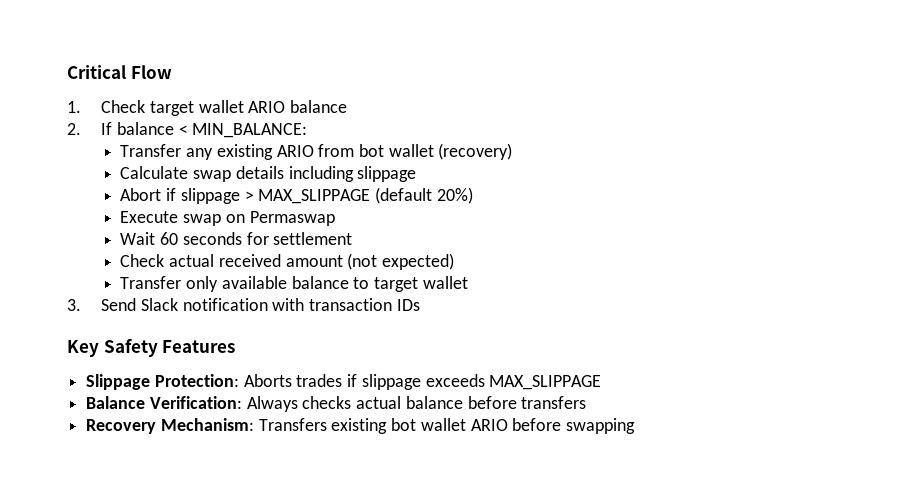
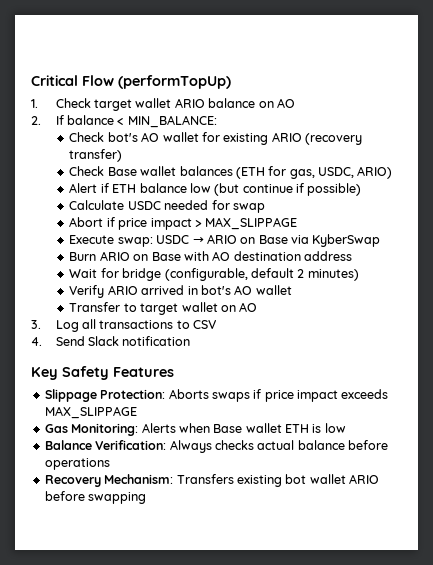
(172, 72) none -> [118,75,231,89] (performTopUp)
(347, 106) none -> [258,98,295,108] on AO
[120,143,513,160] [120,166,417,182] Transfer any existing ARIO from bot wallet (recovery) // Calculate swap details including slippage -> [69,132,363,145] [69,149,123,162] [69,166,393,179] [69,183,362,196] [69,200,265,213] Check bot's AO wallet for existing ARIO (recovery transfer) // Check Base wallet balances (ETH for gas, USDC, ARIO) // Alert if ETH balance low (but continue if possible) // Calculate USDC needed for swap
[180,188,240,204] slippage -> [118,218,192,230] price impact
[374,187,473,204] (default 20%) -> (298, 223) none
[183,211,335,226] [120,232,353,245] [120,253,454,270] [120,276,468,292] [67,299,81,311] swap on Permaswap // Wait 60 seconds for settlement // Check actual received amount (not expected) // Transfer only available balance to target wallet // 3. -> [117,234,381,247] [69,251,353,261] [69,268,359,281] [69,285,292,298] [69,302,258,315] [31,319,218,332] [31,337,42,346] swap: USDC → ARIO on Base via KyberSwap // Burn ARIO on Base with AO destination address // Wait for bridge (configurable, default 2 minutes) // Verify ARIO arrived in bot's AO wallet // Transfer to target wallet on AO // 3. Log all transactions to CSV // 4.
[272,298,420,311] with transaction IDs -> (191, 341) none
[296,374,602,390] trades if slippage exceeds MAX_SLIPPAGE -> [211,389,389,402] [44,406,137,419] [44,423,346,436] swaps if price impact exceeds MAX_SLIPPAGE // Gas Monitoring: Alerts when Base wallet ETH is low
[521,396,587,409] transfers -> [44,458,110,470] operations

